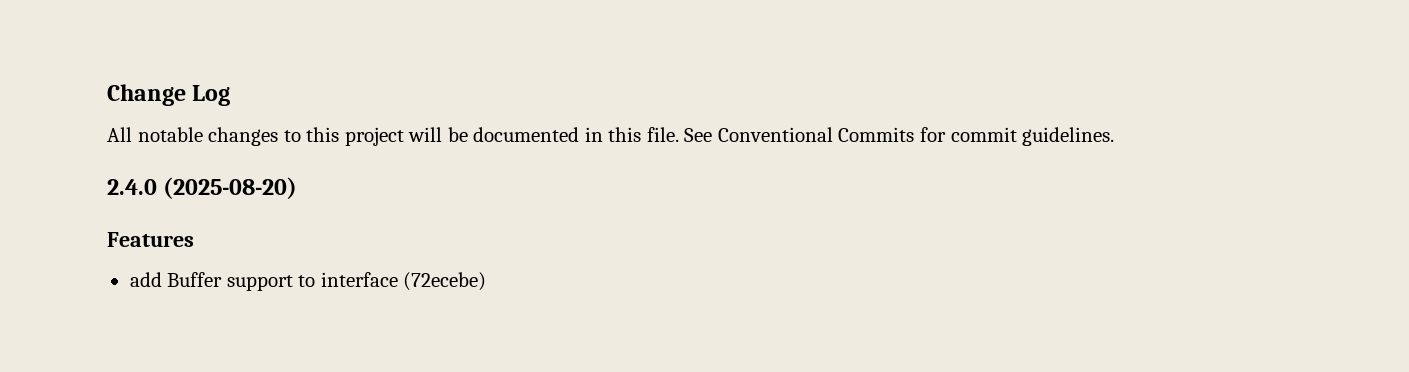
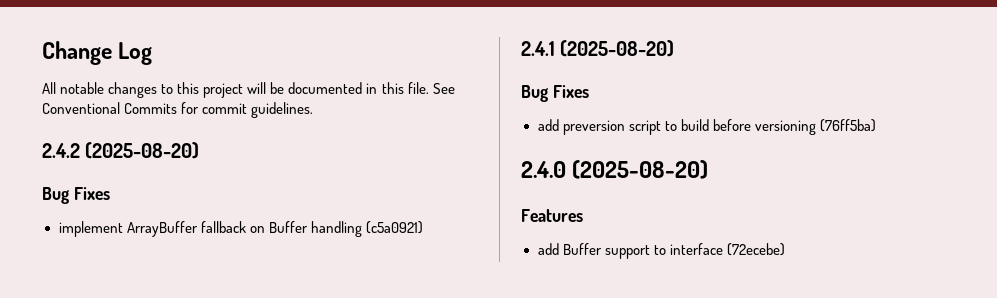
(1115, 136) none -> [42,142,200,159] [42,187,110,204] [58,221,423,237] [521,40,675,57] [521,85,589,102] [537,119,876,135] // 2.4.2 (2025-08-20) // Bug Fixes // implement ArrayBuffer fallback on Buffer handling (c5a0921) // 2.4.1 (2025-08-20) // Bug Fixes // add preversion script to build before versioning (76ff5ba)

